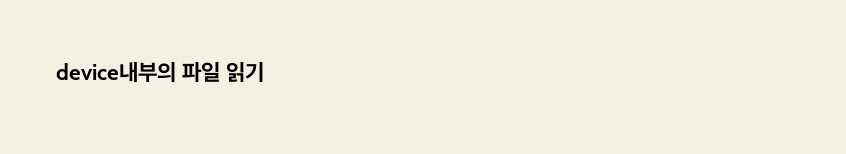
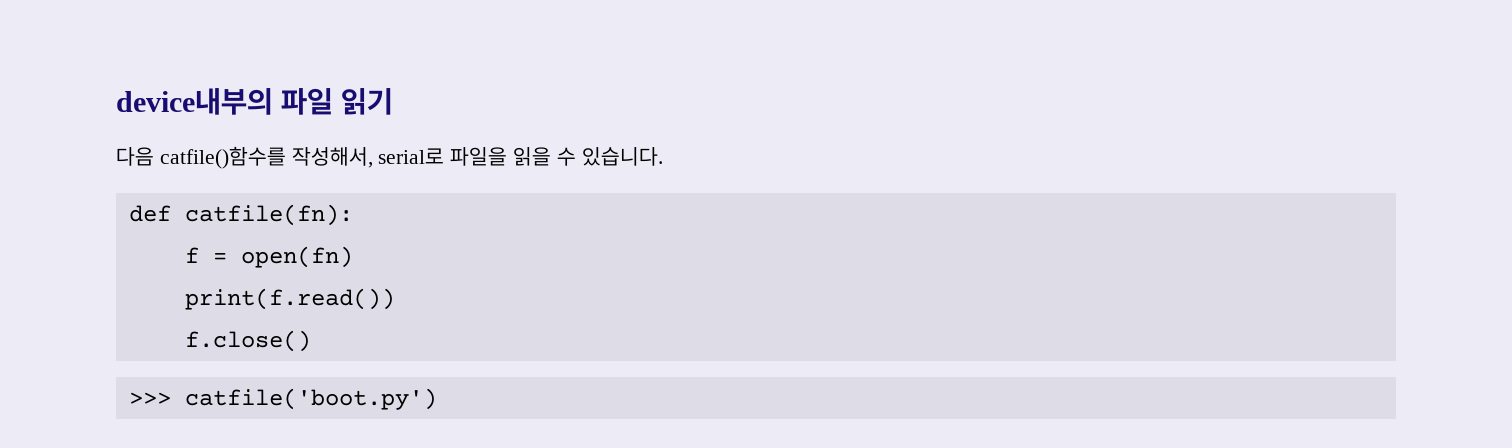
(265, 72) none -> [116,146,663,169] [128,204,353,226] [184,246,353,268] [184,288,395,310] [184,330,311,352] [128,388,437,410] // 다음 catfile()함수를 작성해서, serial로 파일을 읽을 수 있습니다. // def catfile(fn): // f = open(fn) // print(f.read()) // f.close() // >>> catfile('boot.py')

